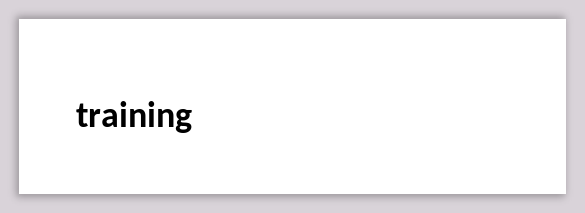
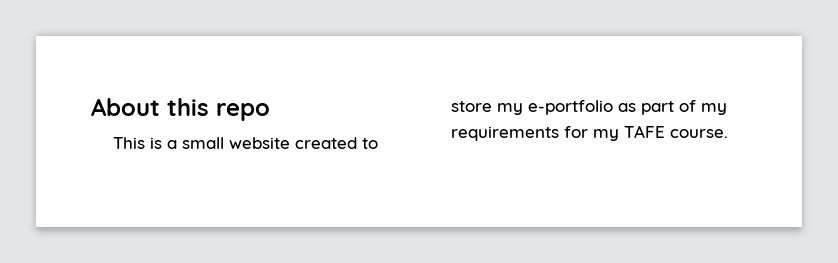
[76,101,192,133] training -> [91,98,270,121] [113,137,379,149] [451,100,727,115] [451,125,728,141] About this repo // This is a small website created to store my e-portfolio as part of my requirements for my TAFE course.

